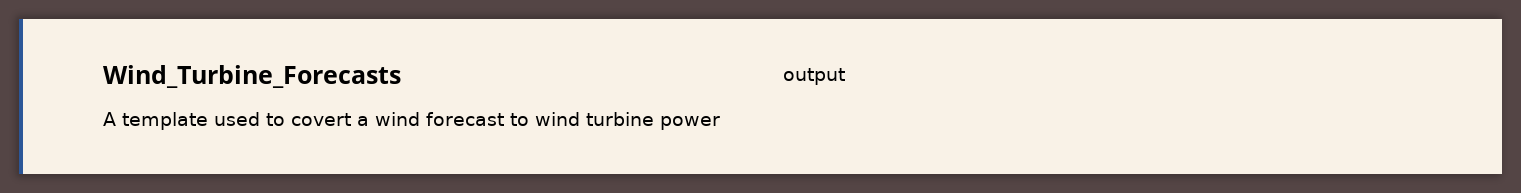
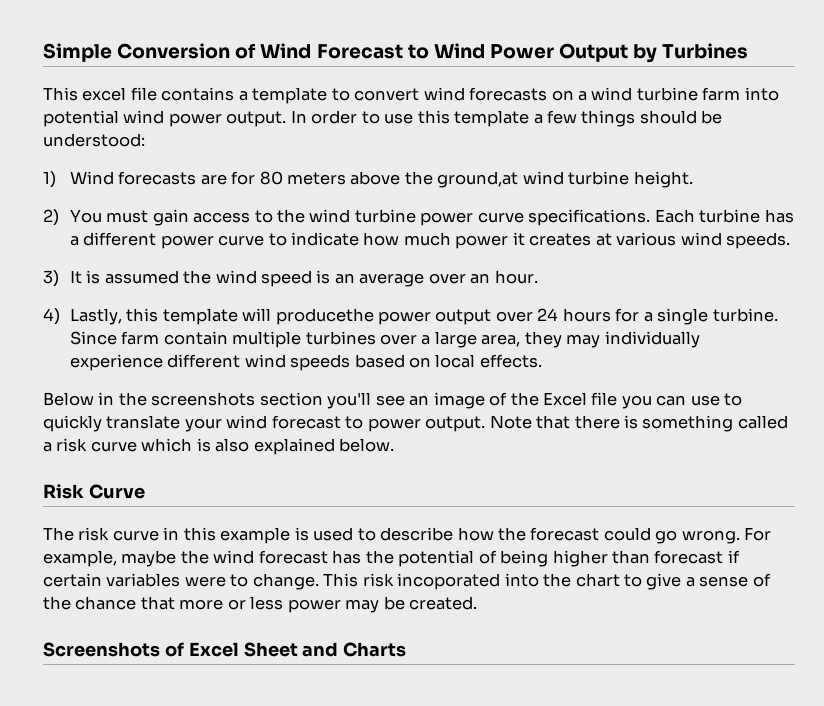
[103,65,401,88] [103,112,720,130] [783,68,845,85] Wind_Turbine_Forecasts // A template used to covert a wind forecast to wind turbine power output -> [43,43,749,63] [43,87,779,104] [43,110,723,127] [43,133,145,147] [43,171,693,188] [43,209,794,226] [69,232,791,249] [43,270,538,287] [43,308,778,325] [69,331,700,348] [69,354,542,371] [43,392,743,409] [43,415,788,432] [43,438,395,455] [43,484,145,499] [43,527,772,544] [43,550,740,567] [43,573,771,590] [43,596,478,613] [43,642,407,657] Simple Conversion of Wind Forecast to Wind Power Output by Turbines // This excel file contains a template to convert wind forecasts on a wind turbine farm into potential wind power output. In order to use this template a few things should be understood: // 1) Wind forecasts are for 80 meters above the ground,at wind turbine height. // 2) You must gain access to the wind turbine power curve specifications. Each turbine has a different power curve to indicate how much power it creates at various wind speeds. // 3) It is assumed the wind speed is an average over an hour. // 4) Lastly, this template will producethe power output over 24 hours for a single turbine. Since farm contain multiple turbines over a large area, they may individually experience different wind speeds based on local effects. // Below in the screenshots section you'll see an image of the Excel file you can use to quickly translate your wind forecast to power output. Note that there is something called a risk curve which is also explained below. // Risk Curve // The risk curve in this example is used to describe how the forecast could go wrong. For example, maybe the wind forecast has the potential of being higher than forecast if certain variables were to change. This risk incoporated into the chart to give a sense of the chance that more or less power may be created. // Screenshots of Excel Sheet and Charts

